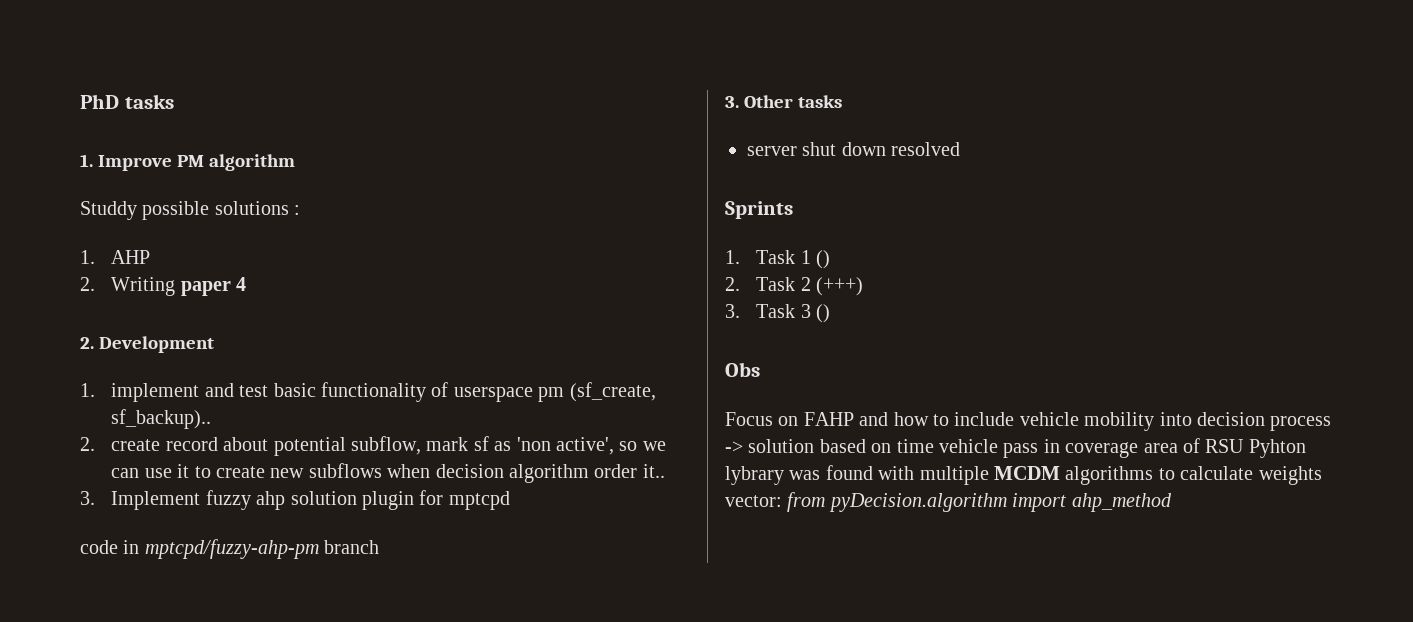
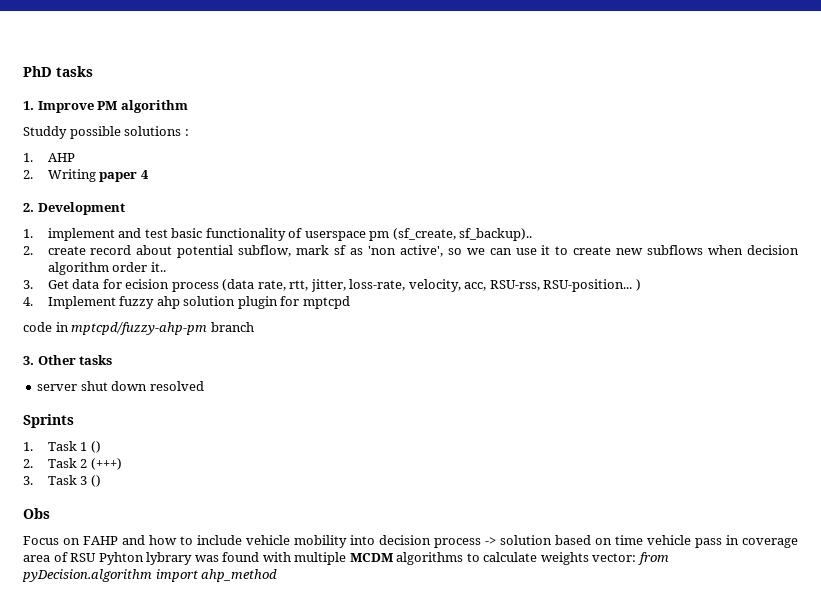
(95, 498) none -> [47,279,641,292] [23,297,33,306] Get data for ecision process (data rate, rtt, jitter, loss-rate, velocity, acc, RSU-rss, RSU-position... ) // 4.

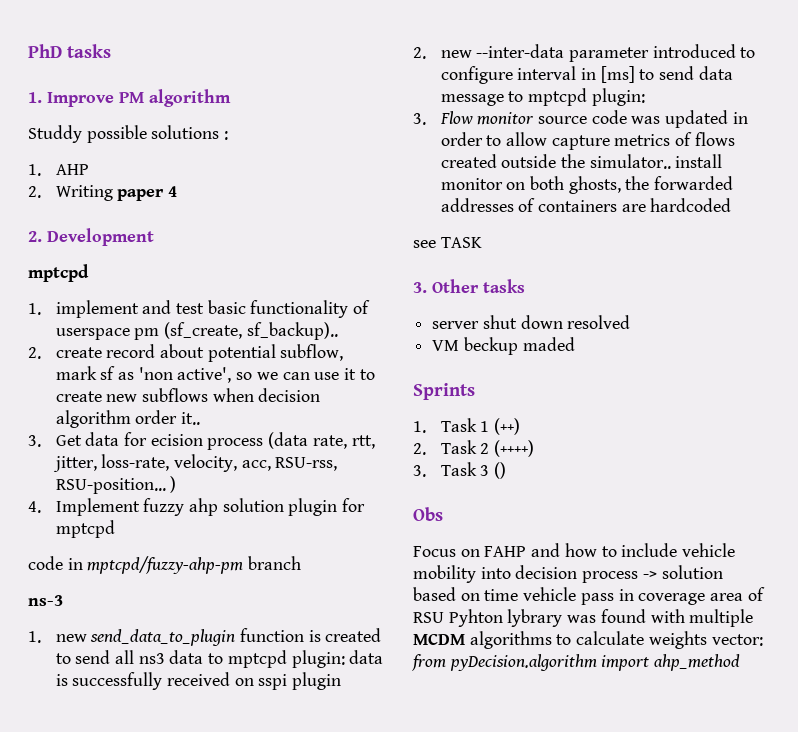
(125, 208) none -> [28,264,89,282] // mptcpd
(254, 327) none -> [28,595,63,606] [28,628,382,646] [55,650,384,668] [55,672,342,690] [413,44,756,62] [440,66,733,84] [440,88,645,106] [413,110,748,128] [440,132,735,150] [440,154,723,169] [440,176,734,194] [440,198,732,212] [413,237,482,248] // ns-3 // 1. new send_data_to_plugin function is created to send all ns3 data to mptcpd plugin: data is successfully received on sspi plugin // 2. new --inter-data parameter introduced to configure interval in [ms] to send data message to mptcpd plugin: // 3. Flow monitor source code was updated in order to allow capture metrics of flows created outside the simulator.. install monitor on both ghosts, the forwarded addresses of containers are hardcoded // see TASK
(204, 386) none -> [432,337,575,355] // VM beckup maded
[90,441,101,453] () -> [493,418,520,435] (++)
[90,458,122,470] (+++) -> [493,440,534,457] (++++)

